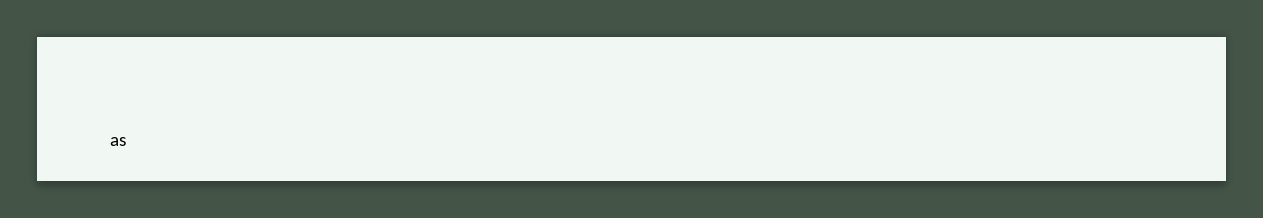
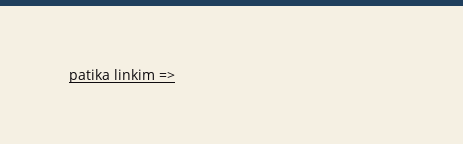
[110,137,126,146] as -> [69,69,175,83] patika linkim =>

